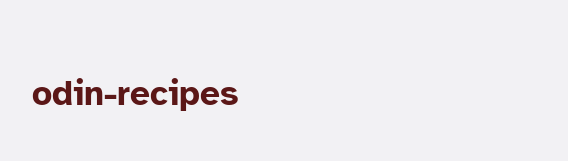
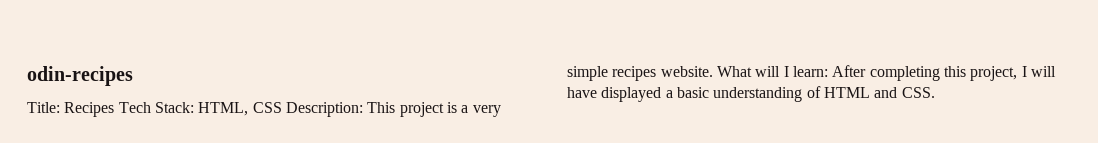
(239, 94) none -> [27,102,501,117] [567,65,1056,81] [567,86,935,102] // Title: Recipes Tech Stack: HTML, CSS Description: This project is a very simple recipes website. What will I learn: After completing this project, I will have displayed a basic understanding of HTML and CSS.

